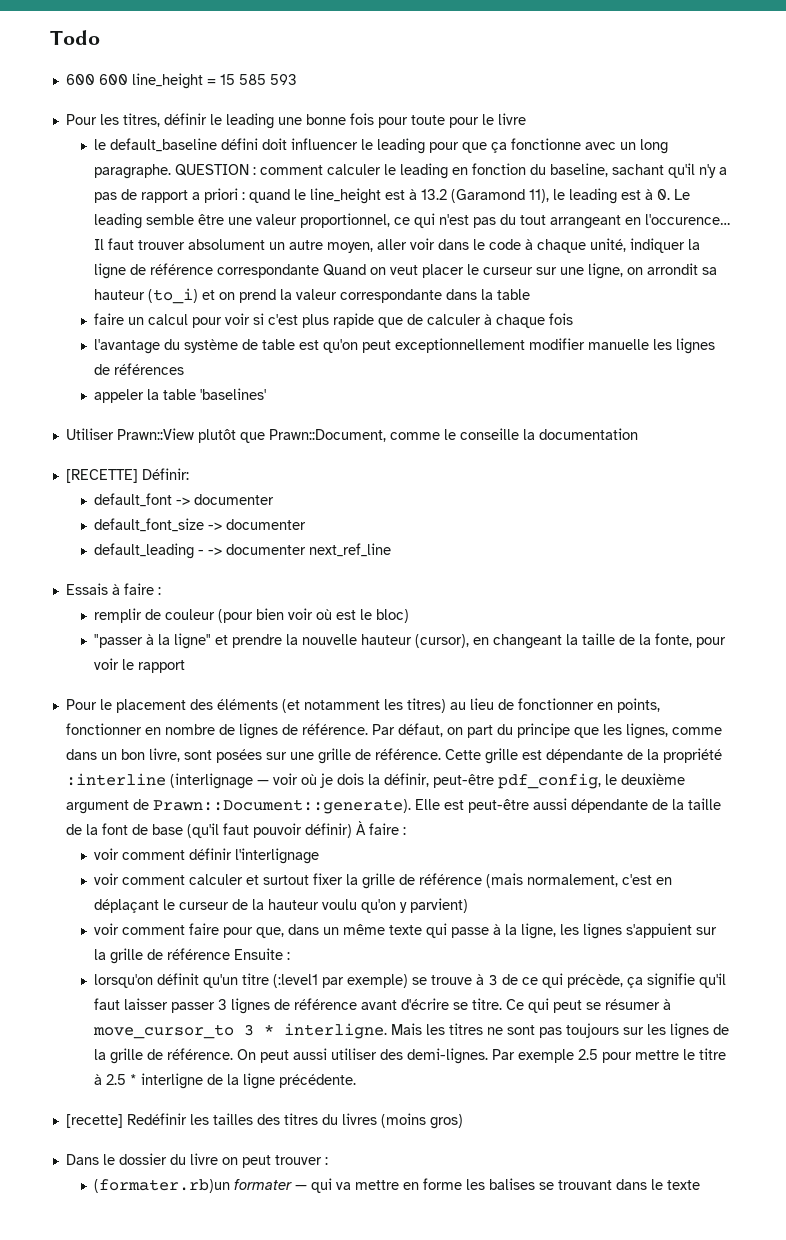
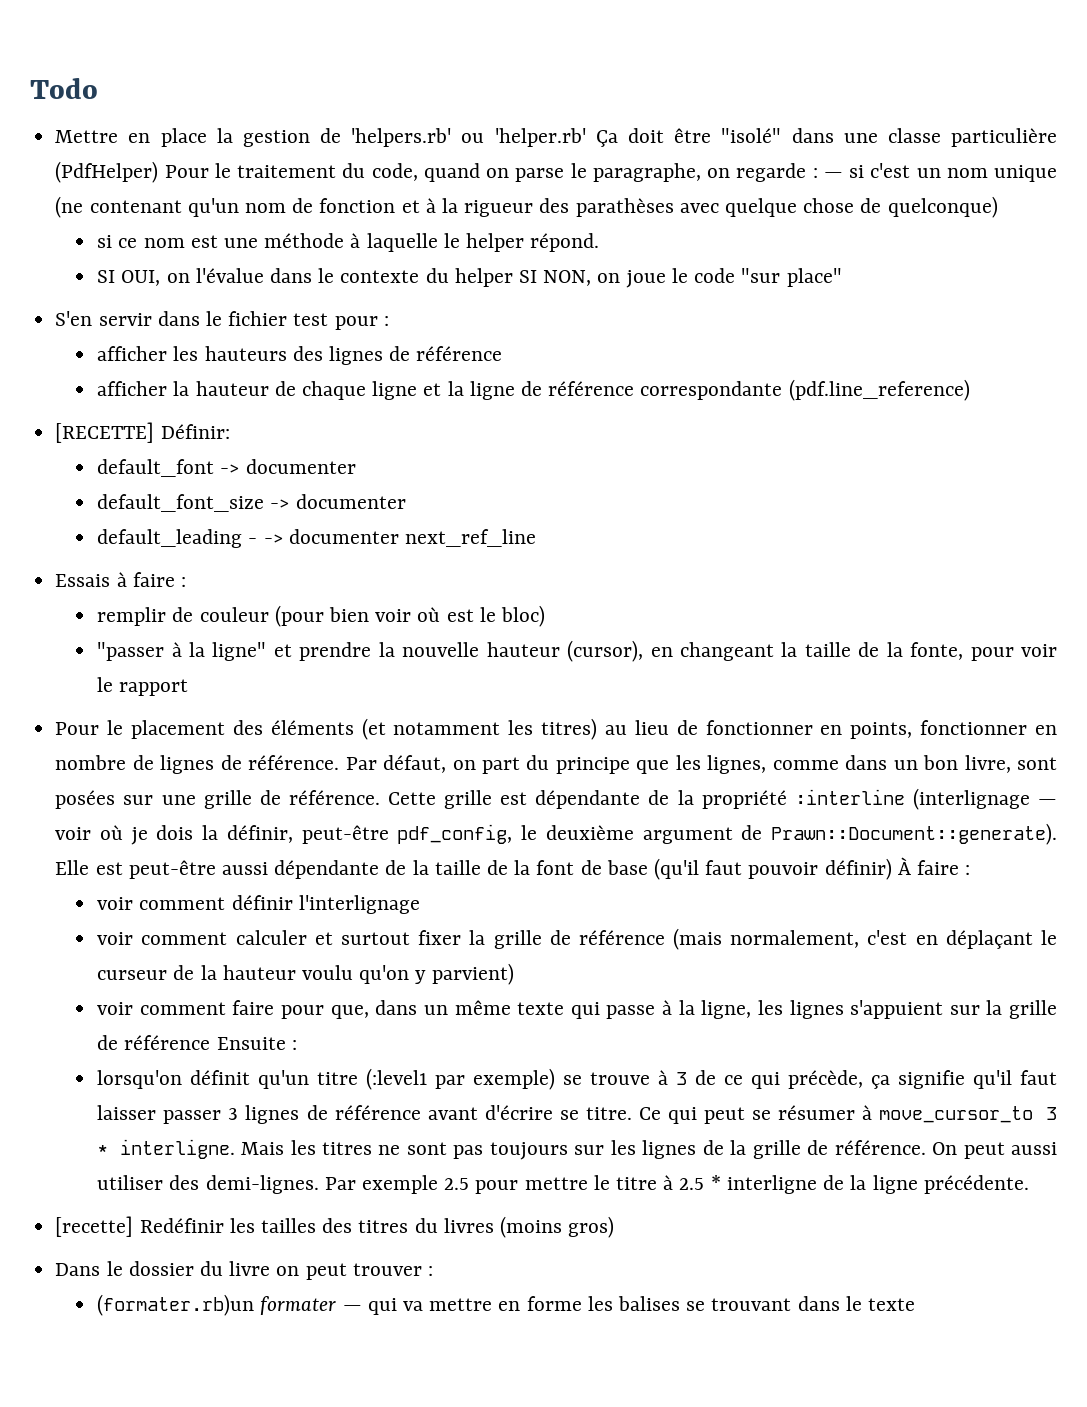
[65,73,297,89] [65,113,526,129] [94,138,669,154] [94,163,728,179] [94,188,691,204] [94,213,731,229] [94,238,686,253] 600 600 line_height = 15 585 593 // Pour les titres, définir le leading une bonne fois pour toute pour le livre // le default_baseline défini doit influencer le leading pour que ça fonctionne avec un long paragraphe. QUESTION : comment calculer le leading en fonction du baseline, sachant qu'il n'y a pas de rapport a priori : quand le line_height est à 13.2 (Garamond 11), le leading est à 0. Le leading semble être une valeur proportionnel, ce qui n'est pas du tout arrangeant en l'occurence… Il faut trouver absolument un autre moyen, aller voir dans le code à chaque unité, indiquer -> [55,128,1058,147] [55,161,1058,183] [55,196,998,218] [97,233,600,252] [97,268,842,288] [55,311,389,330] [97,346,503,365] [97,381,442,400] Mettre en place la gestion de 'helpers.rb' ou 'helper.rb' Ça doit être "isolé" dans une classe particulière (PdfHelper) Pour le traitement du code, quand on parse le paragraphe, on regarde : — si c'est un nom unique (ne contenant qu'un nom de fonction et à la rigueur des parathèses avec quelque chose de quelconque) // si ce nom est une méthode à laquelle le helper répond. // SI OUI, on l'évalue dans le contexte du helper SI NON, on joue le code "sur place" // S'en servir dans le fichier test pour : // afficher les hauteurs des lignes de référence // afficher la hauteur de chaque ligne et
[323,263,718,279] [94,288,531,304] [94,313,574,328] [94,338,716,354] [94,363,185,375] [94,388,267,403] [65,428,638,443] Quand on veut placer le curseur sur une ligne, on arrondit sa hauteur (to_i) et on prend la valeur correspondante dans la table // faire un calcul pour voir si c'est plus rapide que de calculer à chaque fois // l'avantage du système de table est qu'on peut exceptionnellement modifier manuelle les lignes de références // appeler la table 'baselines' // Utiliser Prawn::View plutôt que Prawn::Document, comme le conseille la documentation -> [788,379,970,401] (pdf.line_reference)

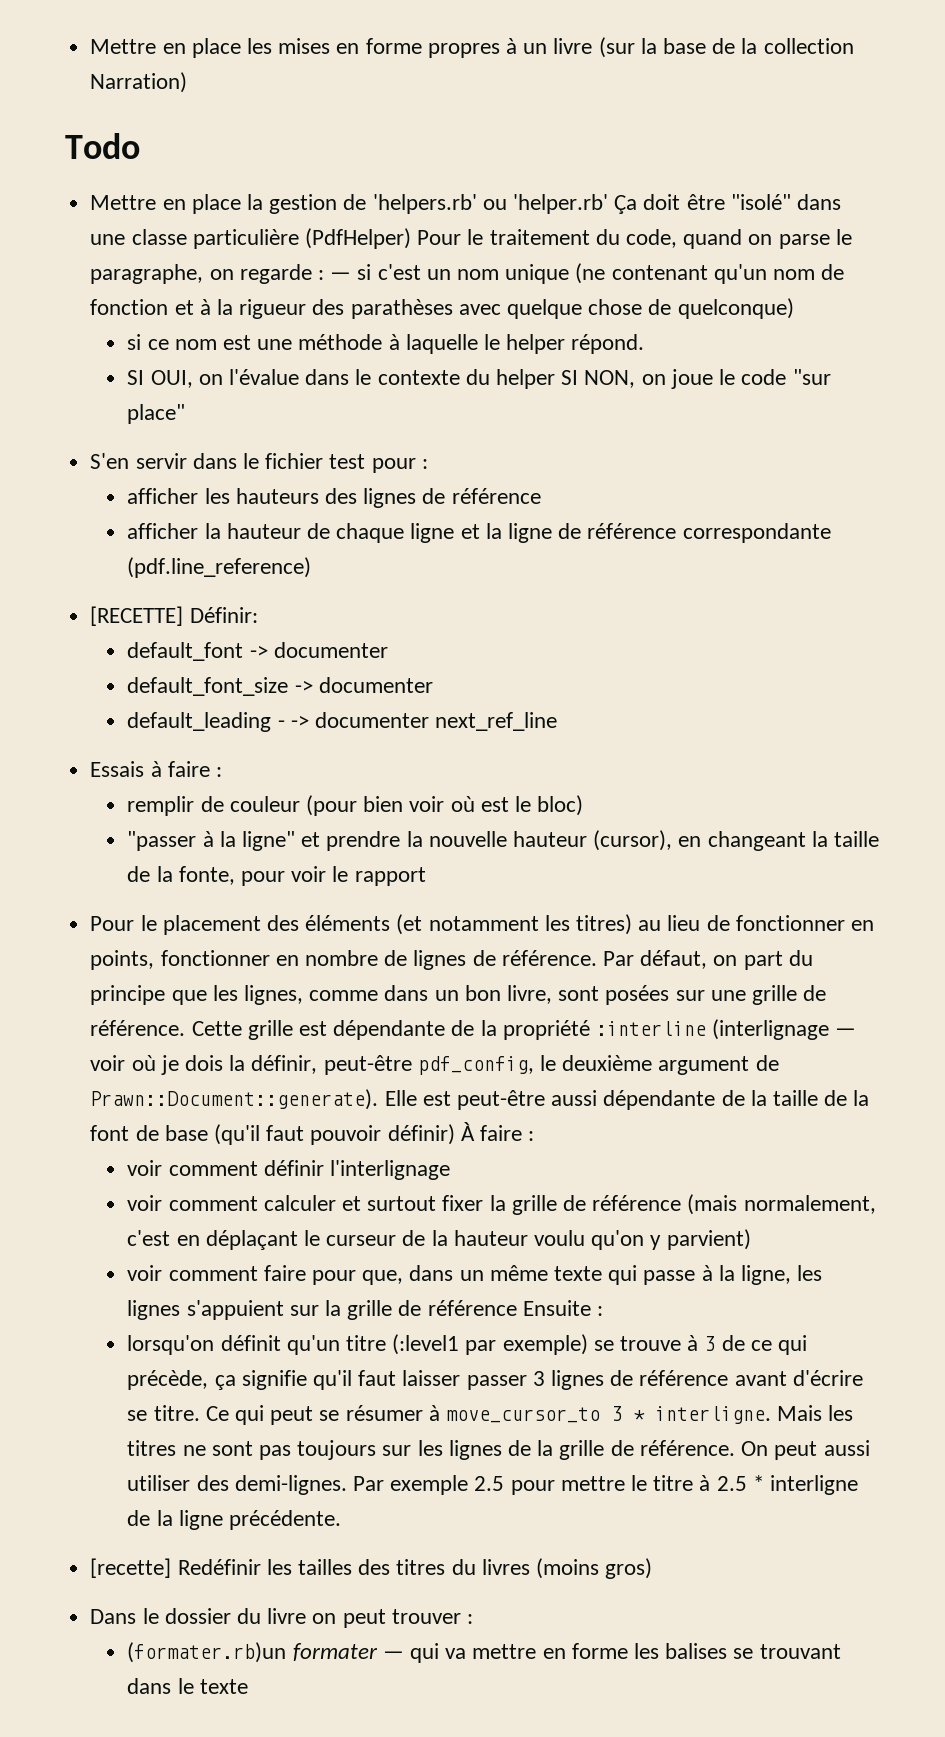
(30, 88) none -> [90,37,854,58] [90,72,188,93] Mettre en place les mises en forme propres à un livre (sur la base de la collection Narration) //

